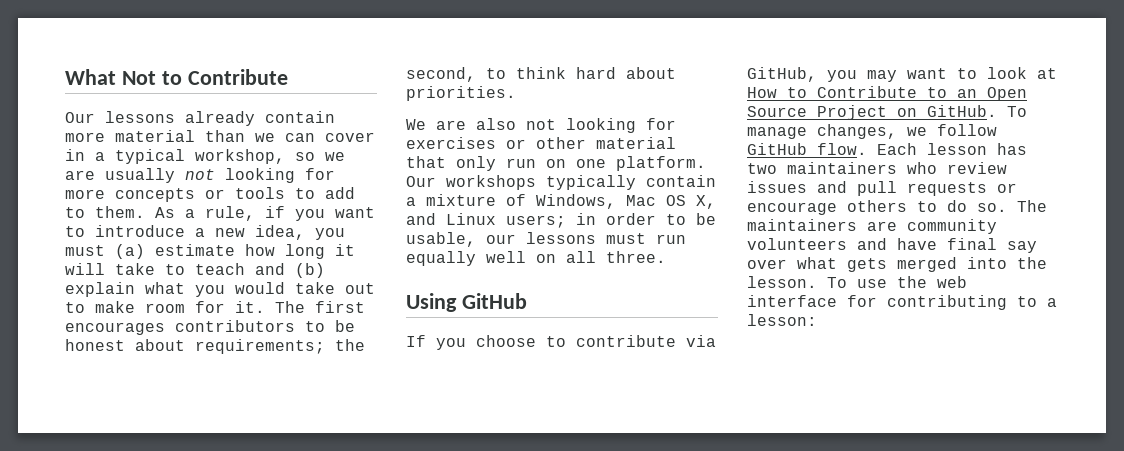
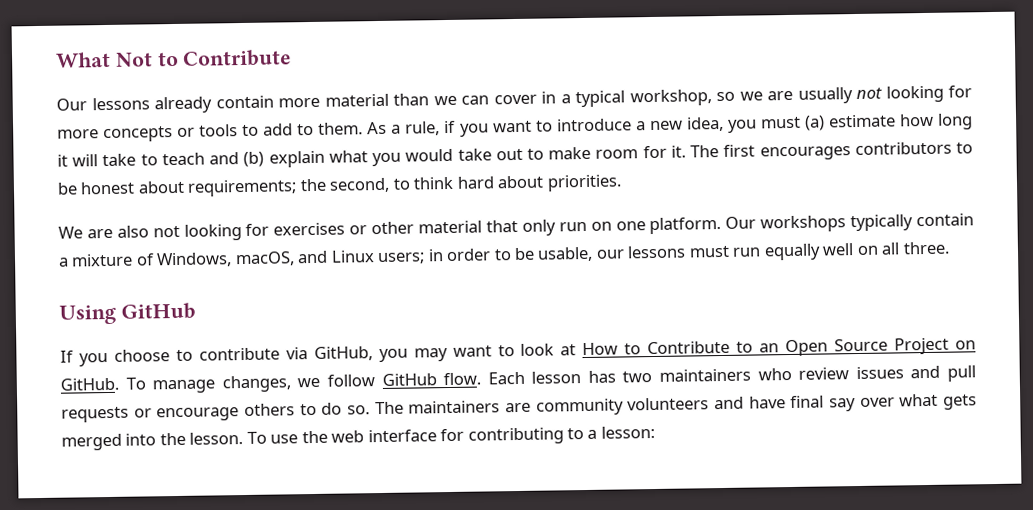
[626,195,716,209] Mac OS X, -> [234,251,295,267] macOS,

